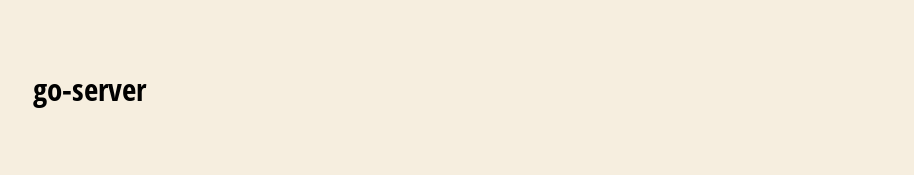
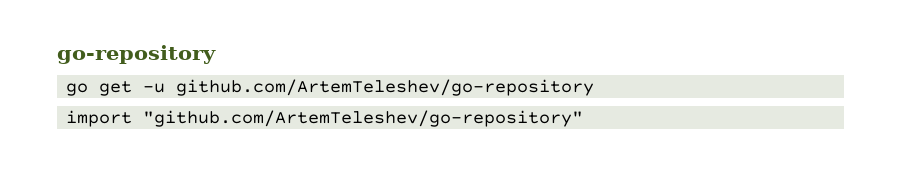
[33,84,147,108] go-server -> [57,45,216,64] [66,79,594,96] [66,110,583,127] go-repository // go get -u github.com/ArtemTeleshev/go-repository // import "github.com/ArtemTeleshev/go-repository"

